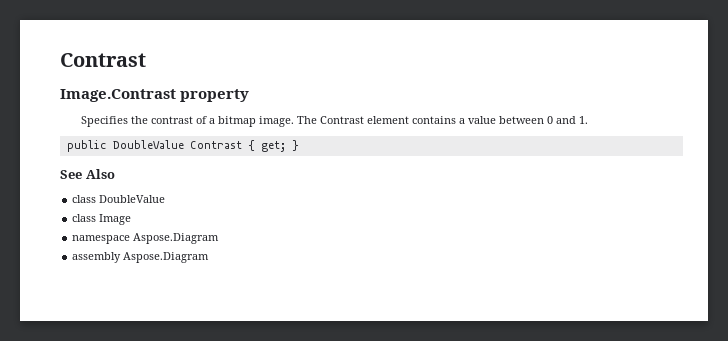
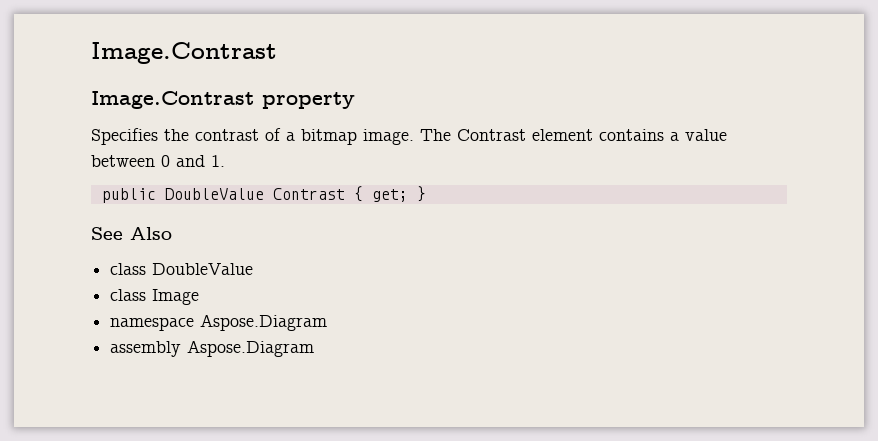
[60,53,146,67] Contrast -> [91,42,277,64] Image.Contrast

